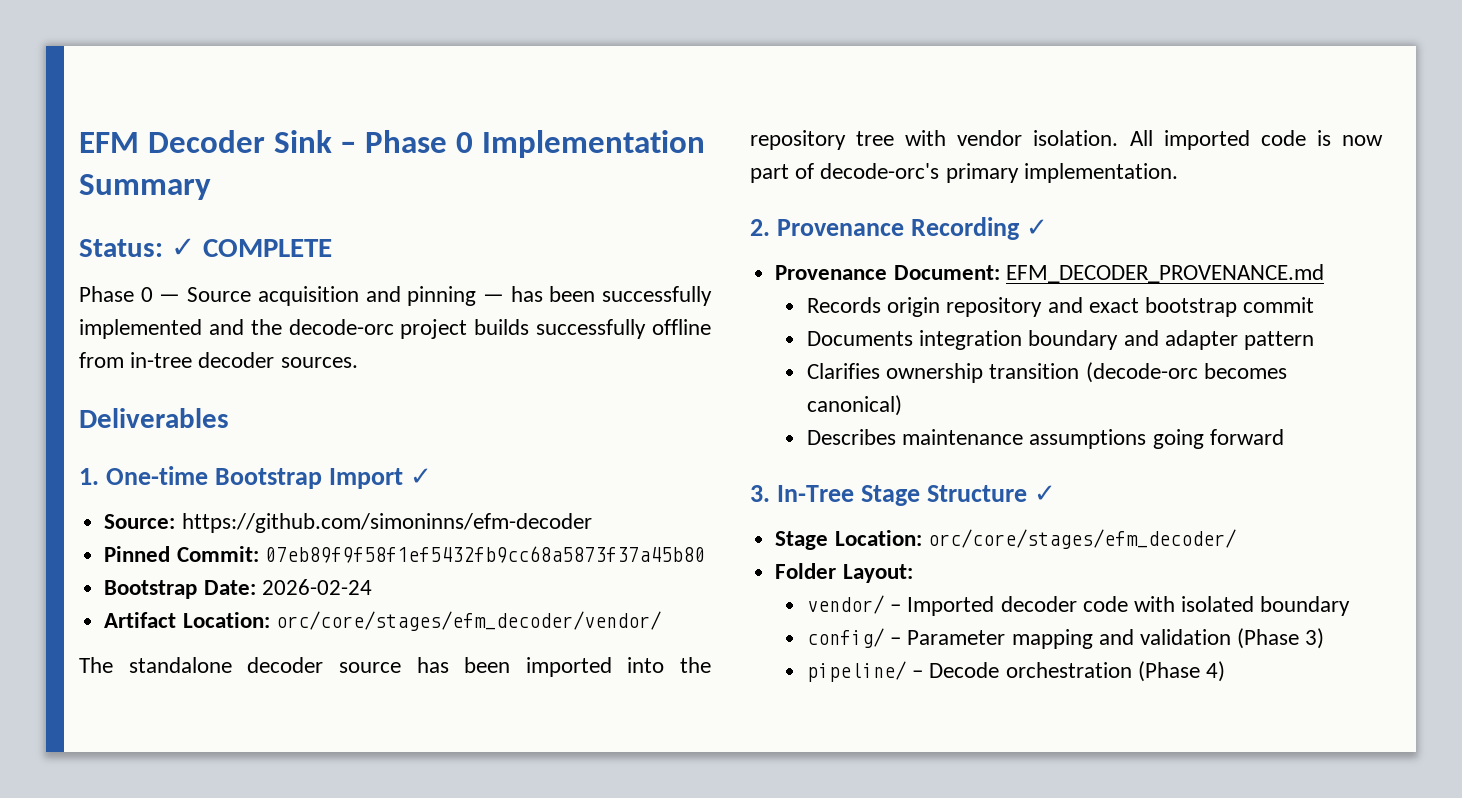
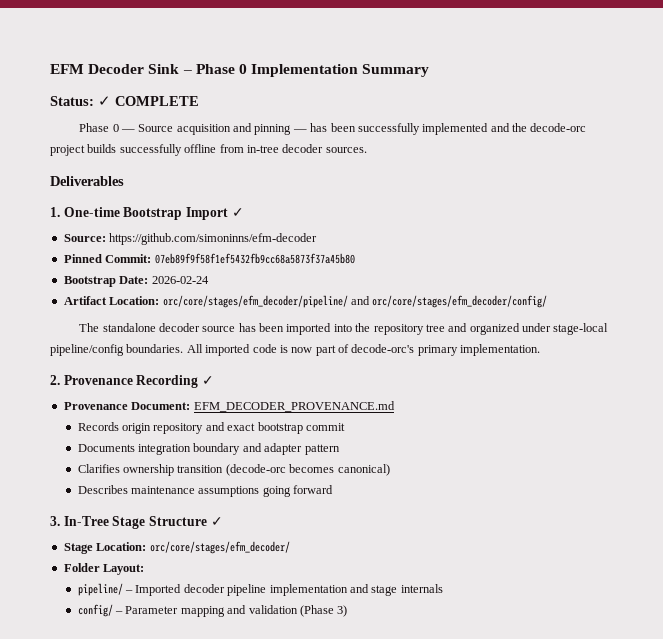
[275,611,661,631] orc/core/stages/efm_decoder/vendor/ -> [162,295,548,308] orc/core/stages/efm_decoder/pipeline/ and orc/core/stages/efm_decoder/config/
[905,130,1119,146] with vendor isolation. -> [448,323,609,335] [50,344,184,356] and organized under stage-local pipeline/config boundaries.
[807,595,885,614] vendor/ -> [77,583,123,596] pipeline/
[1082,596,1351,616] code with isolated boundary -> [227,584,443,596] pipeline implementation and stage internals
[807,661,1226,682] // pipeline/ – Decode orchestration (Phase 4) -> (348, 611) none

